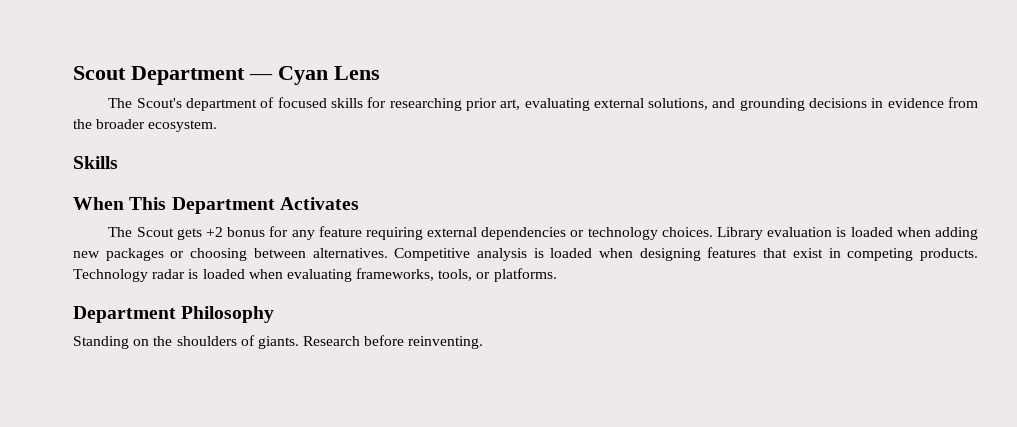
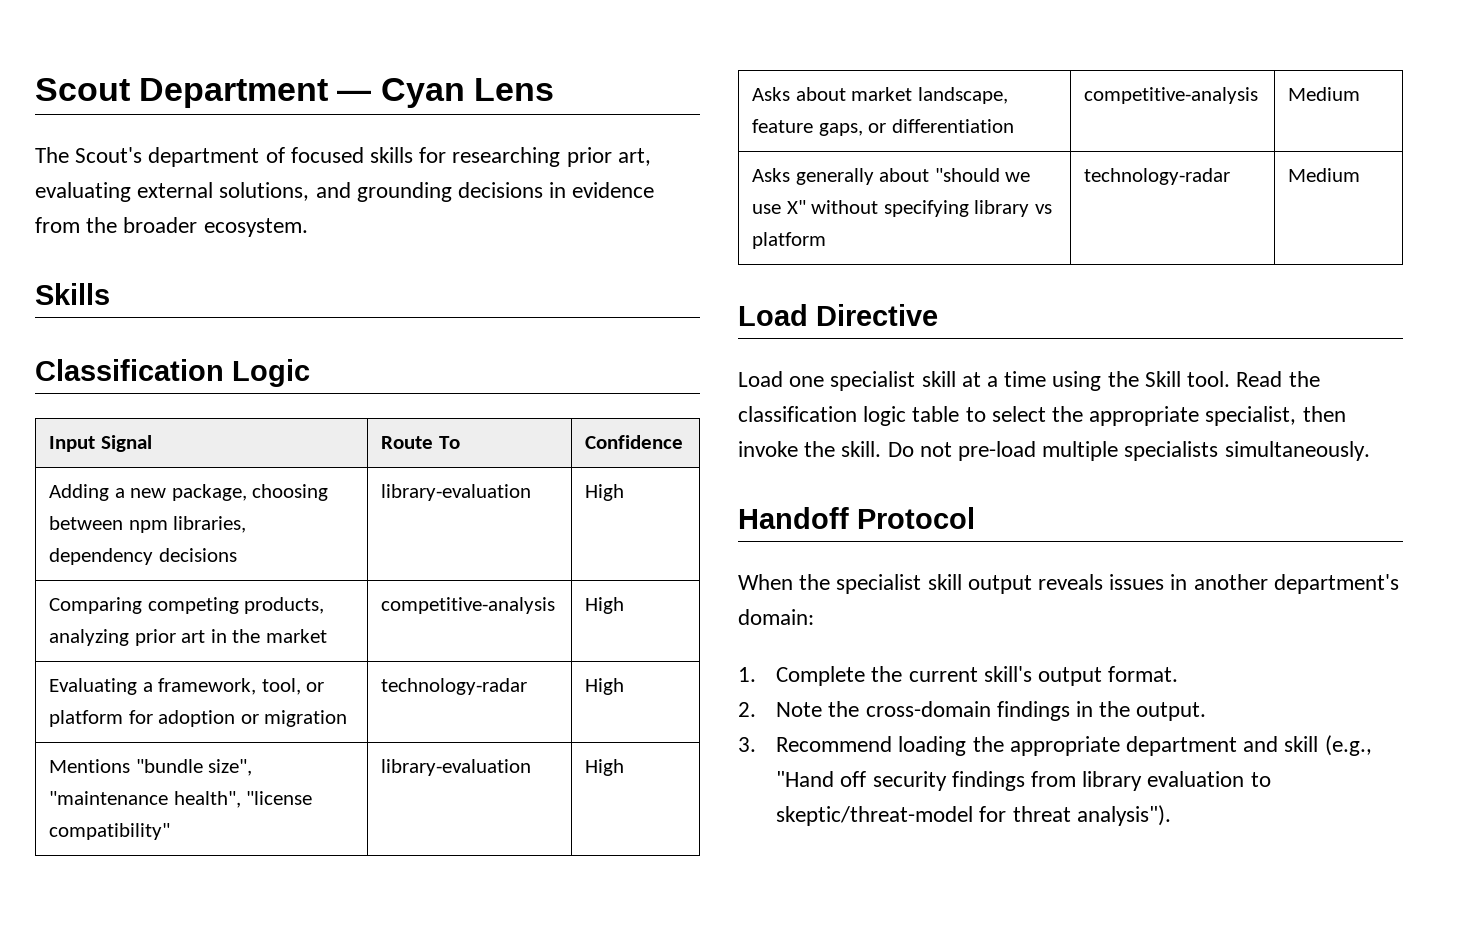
[73,197,359,214] [108,226,979,240] [73,247,979,261] [73,268,557,282] [73,306,275,323] [73,335,484,349] When This Department Activates // The Scout gets +2 bonus for any feature requiring external dependencies or technology choices. Library evaluation is loaded when adding new packages or choosing between alternatives. Competitive analysis is loaded when designing features that exist in competing products. Technology radar is loaded when evaluating frameworks, tools, or platforms. // Department Philosophy // Standing on the shoulders of giants. Research before reinventing. -> [35,359,310,387] [49,435,152,452] [381,436,460,449] [585,435,684,449] [49,484,329,501] [49,516,247,533] [49,548,237,565] [381,484,532,501] [585,484,625,501] [49,597,325,614] [49,629,327,646] [381,597,556,614] [585,597,625,614] [49,678,325,695] [49,710,348,727] [381,678,528,695] [585,678,625,695] [49,759,253,776] [49,791,313,808] [49,823,171,840] [381,759,532,776] [585,759,625,776] [752,87,1008,104] [752,119,1014,136] [1084,87,1259,104] [1288,87,1361,101] [752,168,1031,185] [752,200,1052,217] [752,232,827,249] [1084,168,1231,185] [1288,168,1361,182] [738,304,938,326] [738,371,1320,391] [738,406,1346,426] [738,441,1370,461] [738,507,975,529] [738,574,1399,594] [738,609,814,625] [738,666,1179,686] [738,701,1207,721] [738,735,1372,756] [776,771,1271,791] [776,805,1171,826] Classification Logic // Input Signal | Route To | Confidence // Adding a new package, choosing between npm libraries, dependency decisions | library-evaluation | High // Comparing competing products, analyzing prior art in the market | competitive-analysis | High // Evaluating a framework, tool, or platform for adoption or migration | technology-radar | High // Mentions "bundle size", "maintenance health", "license compatibility" | library-evaluation | High // Asks about market landscape, feature gaps, or differentiation | competitive-analysis | Medium // Asks generally about "should we use X" without specifying library vs platform | technology-radar | Medium // Load Directive // Load one specialist skill at a time using the Skill tool. Read the classification logic table to select the appropriate specialist, then invoke the skill. Do not pre-load multiple specialists simultaneously. // Handoff Protocol // When the specialist skill output reveals issues in another department's domain: // 1. Complete the current skill's output format. // 2. Note the cross-domain findings in the output. // 3. Recommend loading the appropriate department and skill (e.g., "Hand off security findings from library evaluation to skeptic/threat-model for threat analysis").

